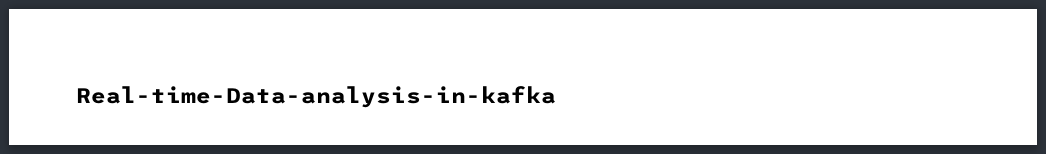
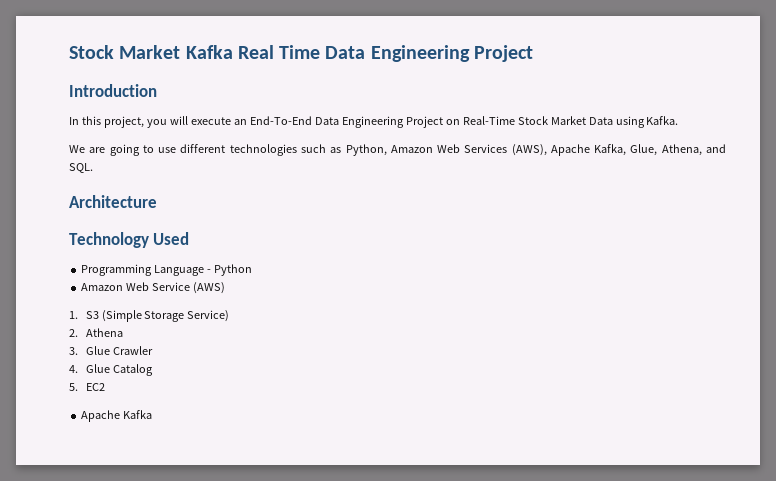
[76,86,556,108] Real-time-Data-analysis-in-kafka -> [69,45,533,62] [69,84,157,97] [69,116,679,128] [69,144,727,156] [69,163,93,173] [69,195,157,208] [69,232,190,248] [81,264,253,276] [81,282,226,294] [69,310,230,322] [69,328,123,337] [69,346,153,355] [69,364,153,376] [69,383,105,391] [81,410,153,422] Stock Market Kafka Real Time Data Engineering Project // Introduction // In this project, you will execute an End-To-End Data Engineering Project on Real-Time Stock Market Data using Kafka. // We are going to use different technologies such as Python, Amazon Web Services (AWS), Apache Kafka, Glue, Athena, and SQL. // Architecture // Technology Used // Programming Language - Python // Amazon Web Service (AWS) // 1. S3 (Simple Storage Service) // 2. Athena // 3. Glue Crawler // 4. Glue Catalog // 5. EC2 // Apache Kafka

